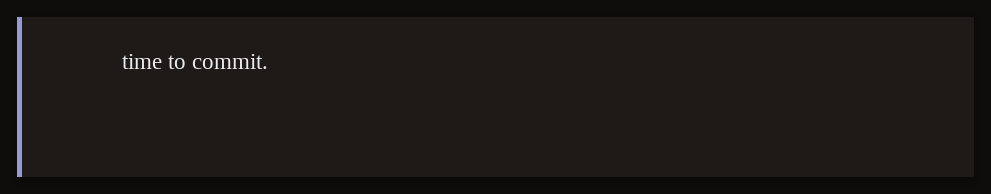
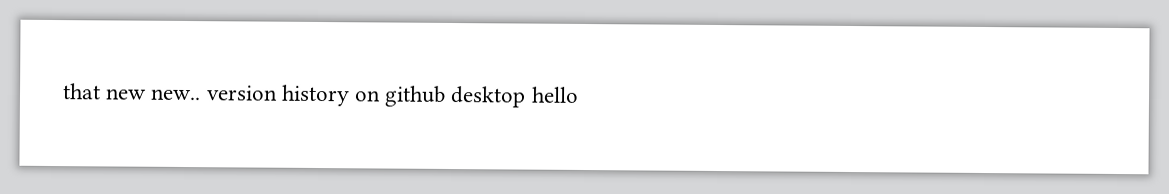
[122,54,269,69] time to commit. -> [62,83,579,108] that new new.. version history on github desktop hello

